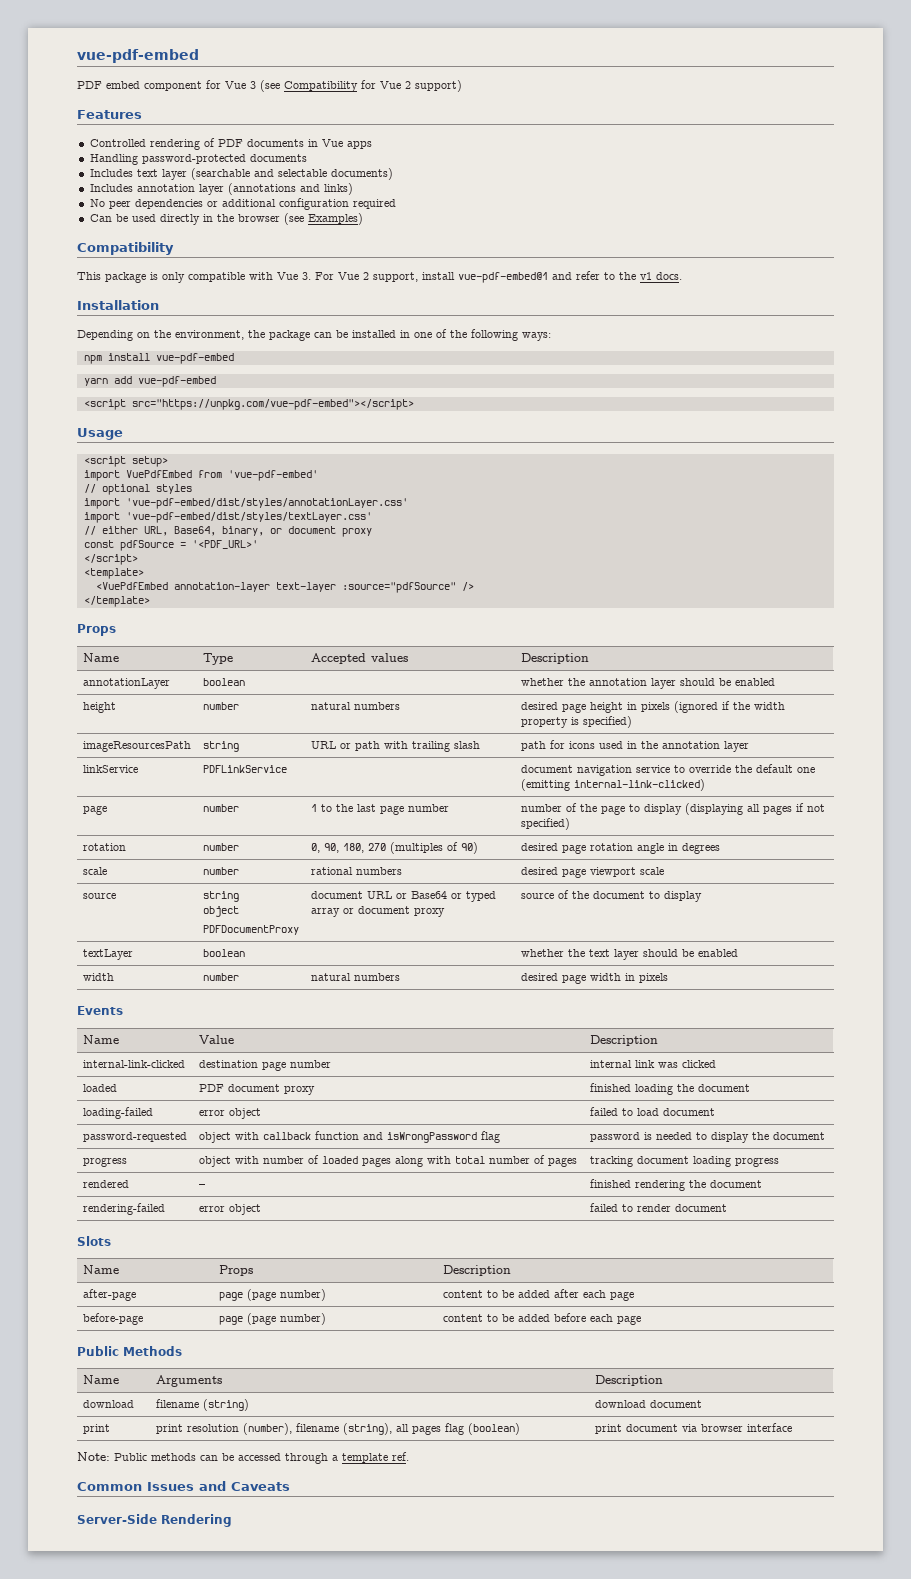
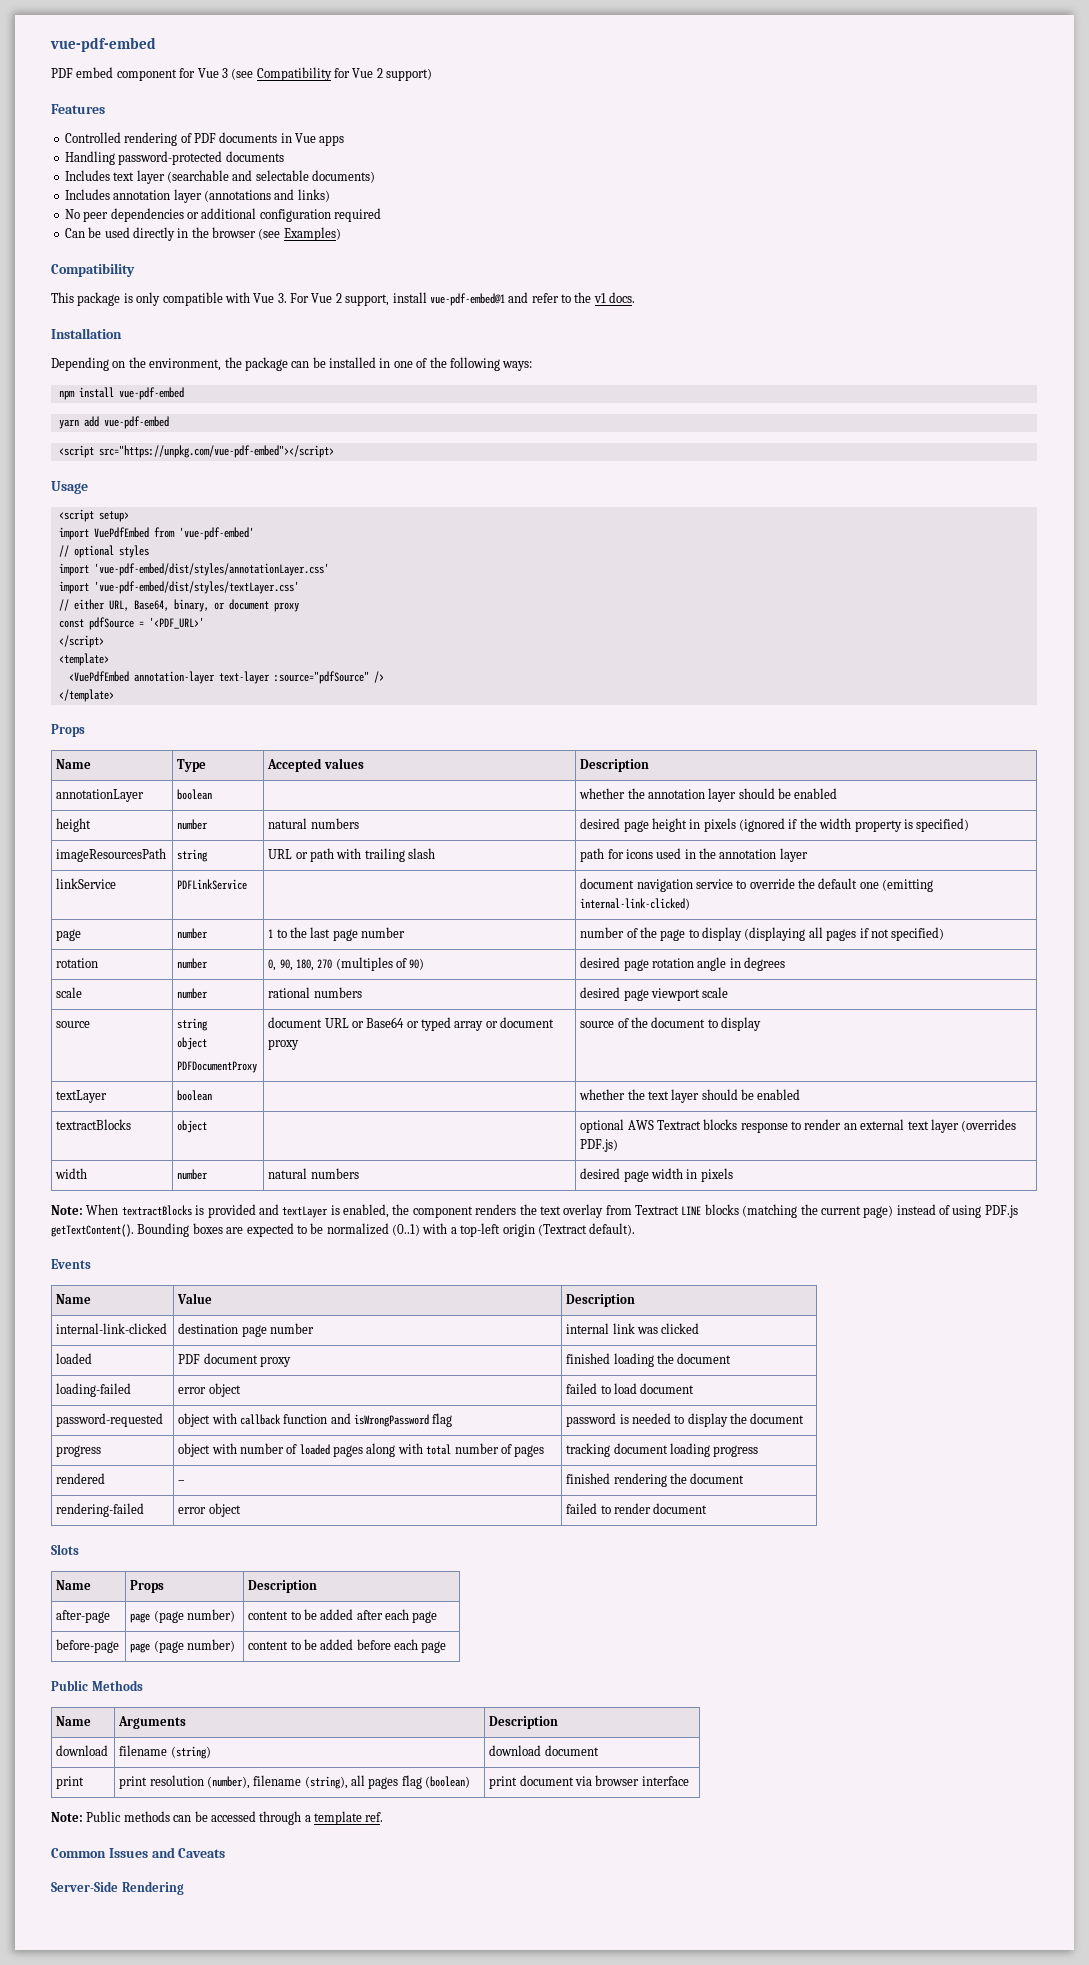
(738, 953) none -> [56,1119,132,1130] [177,1120,208,1133] [580,1119,1017,1133] [580,1139,619,1152] // textractBlocks | object | | optional AWS Textract blocks response to render an external text layer (overrides PDF.js)
(668, 978) none -> [51,1204,1018,1218] [51,1223,636,1237] // Note: When textractBlocks is provided and textLayer is enabled, the component renders the text overlay from Textract LINE blocks (matching the current page) instead of using PDF.js getTextContent(). Bounding boxes are expected to be normalized (0..1) with a top-left origin (Textract default).

